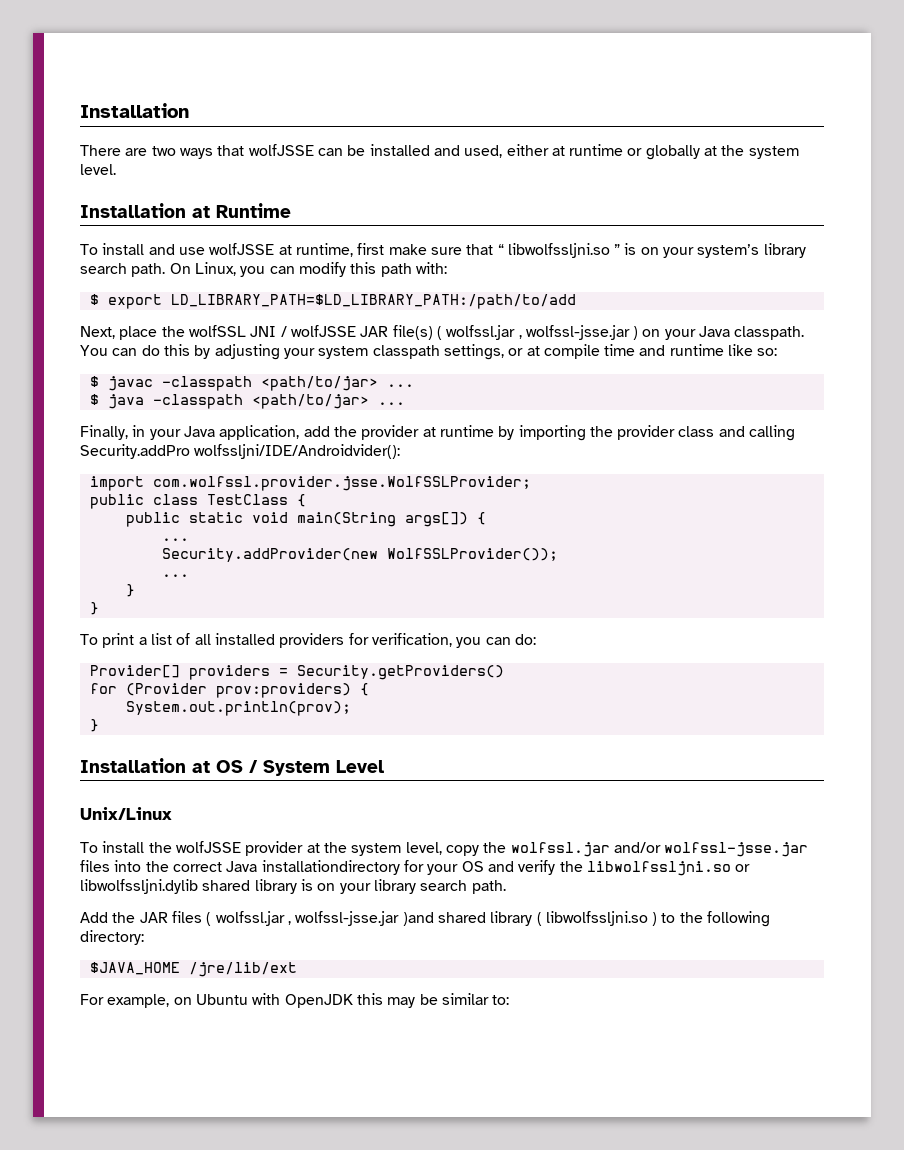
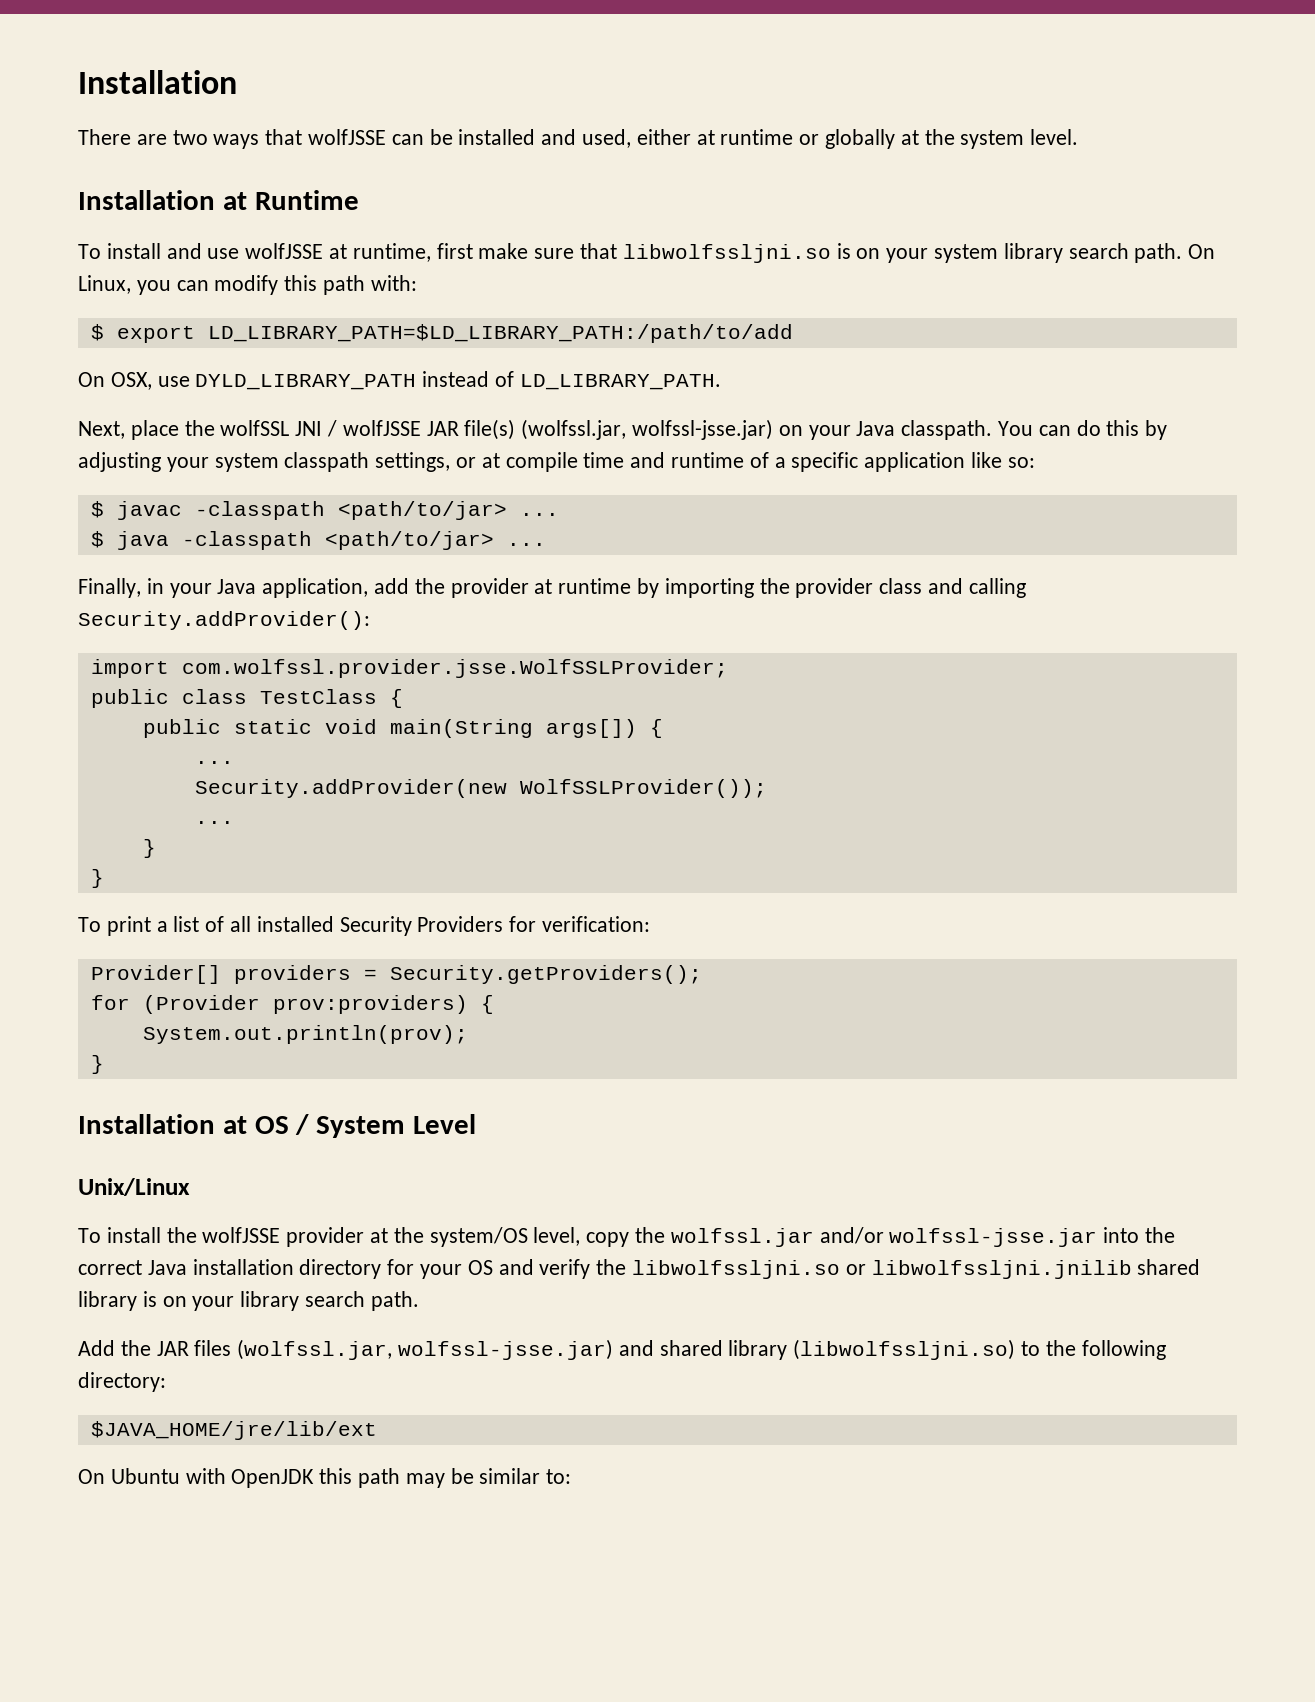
[497,243,760,258] “ libwolfssljni.so ” is on your system’s -> [622,243,999,263] libwolfssljni.so is on your system
(576, 301) none -> [78,371,721,390] // On OSX, use DYLD_LIBRARY_PATH instead of LD_LIBRARY_PATH.
[436,325,639,340] ( wolfssl.jar , wolfssl-jsse.jar ) -> [521,419,774,440] (wolfssl.jar, wolfssl-jsse.jar)
(724, 350) none -> [749,452,966,472] of a specific application
[80,444,401,459] Security.addPro wolfssljni/IDE/Androidvider(): -> [78,611,370,630] Security.addProvider():
[279,633,536,648] providers for verification, you can do: -> [339,916,651,936] Security Providers for verification:
[296,665,504,680] Security.getProviders() -> [389,965,702,984] Security.getProviders();
[351,843,402,856] system -> [429,1227,528,1247] system/OS
[80,860,110,872] files -> (1098, 1237) none
[261,860,400,875] installationdirectory -> [192,1259,382,1279] installation directory
[80,879,198,894] libwolfssljni.dylib -> [871,1260,1132,1279] libwolfssljni.jnilib
[206,911,658,926] ( wolfssl.jar , wolfssl-jsse.jar )and shared library ( libwolfssljni.so ) -> [237,1339,1016,1360] (wolfssl.jar, wolfssl-jsse.jar) and shared library (libwolfssljni.so)
[89,962,297,977] [80,994,192,1008] $JAVA_HOME /jre/lib/ext // For example, on -> [90,1421,377,1440] [78,1469,105,1484] $JAVA_HOME/jre/lib/ext // On
(383, 999) none -> [358,1468,401,1488] path

